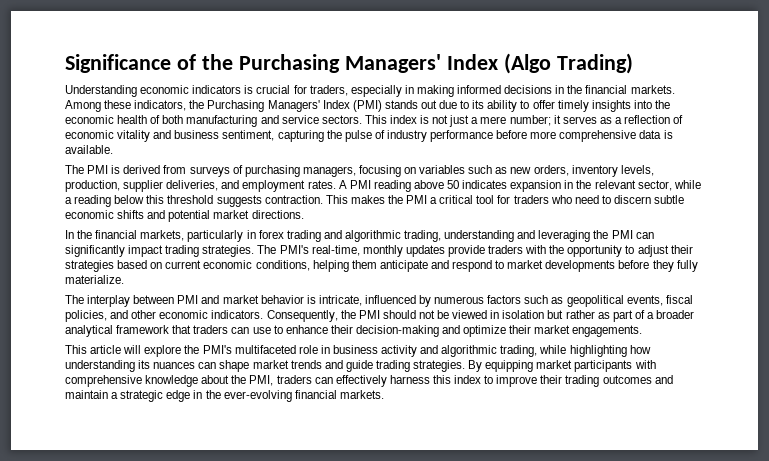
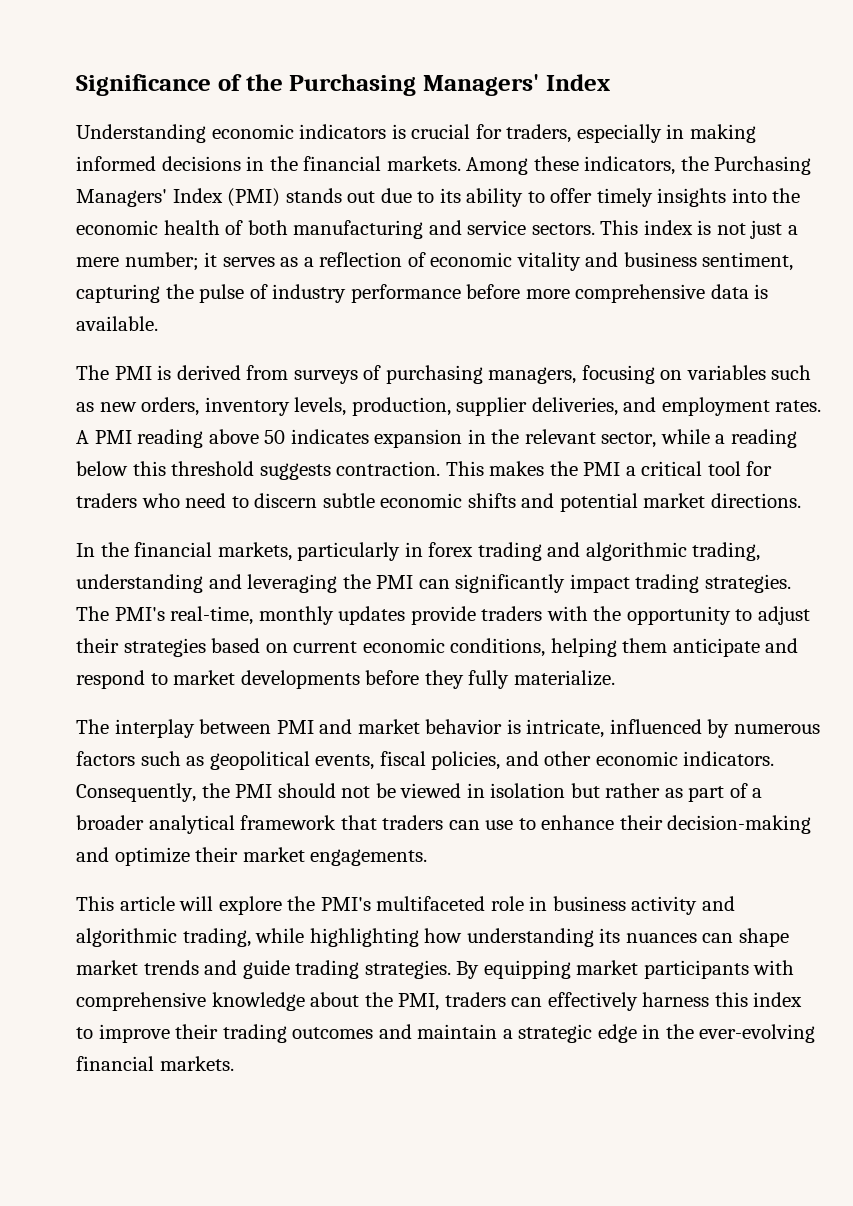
[503,53,633,74] (Algo Trading) -> (610, 82) none

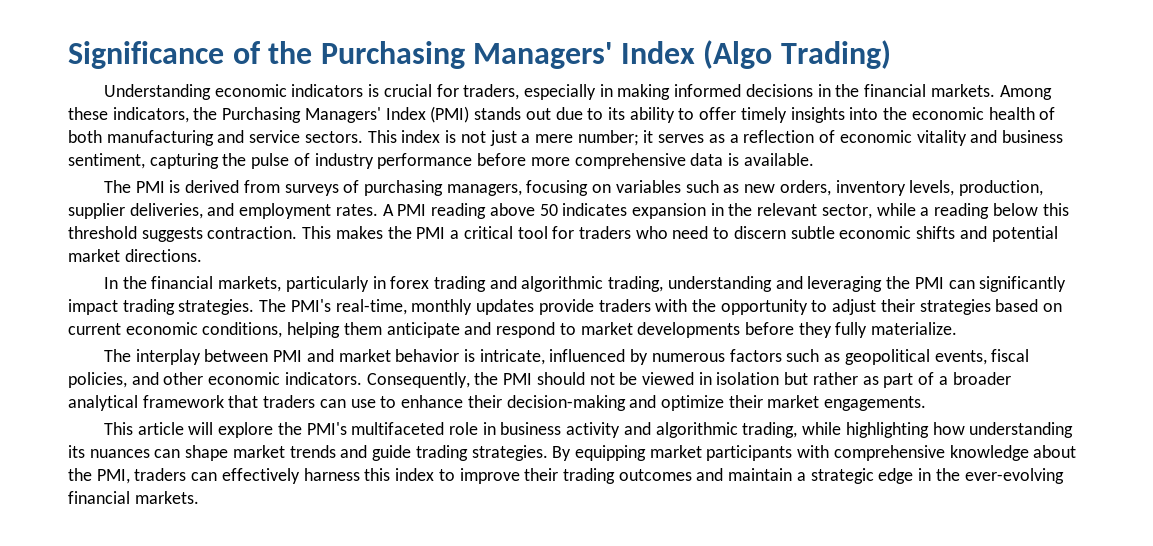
(610, 82) none -> [703,40,891,69] (Algo Trading)

